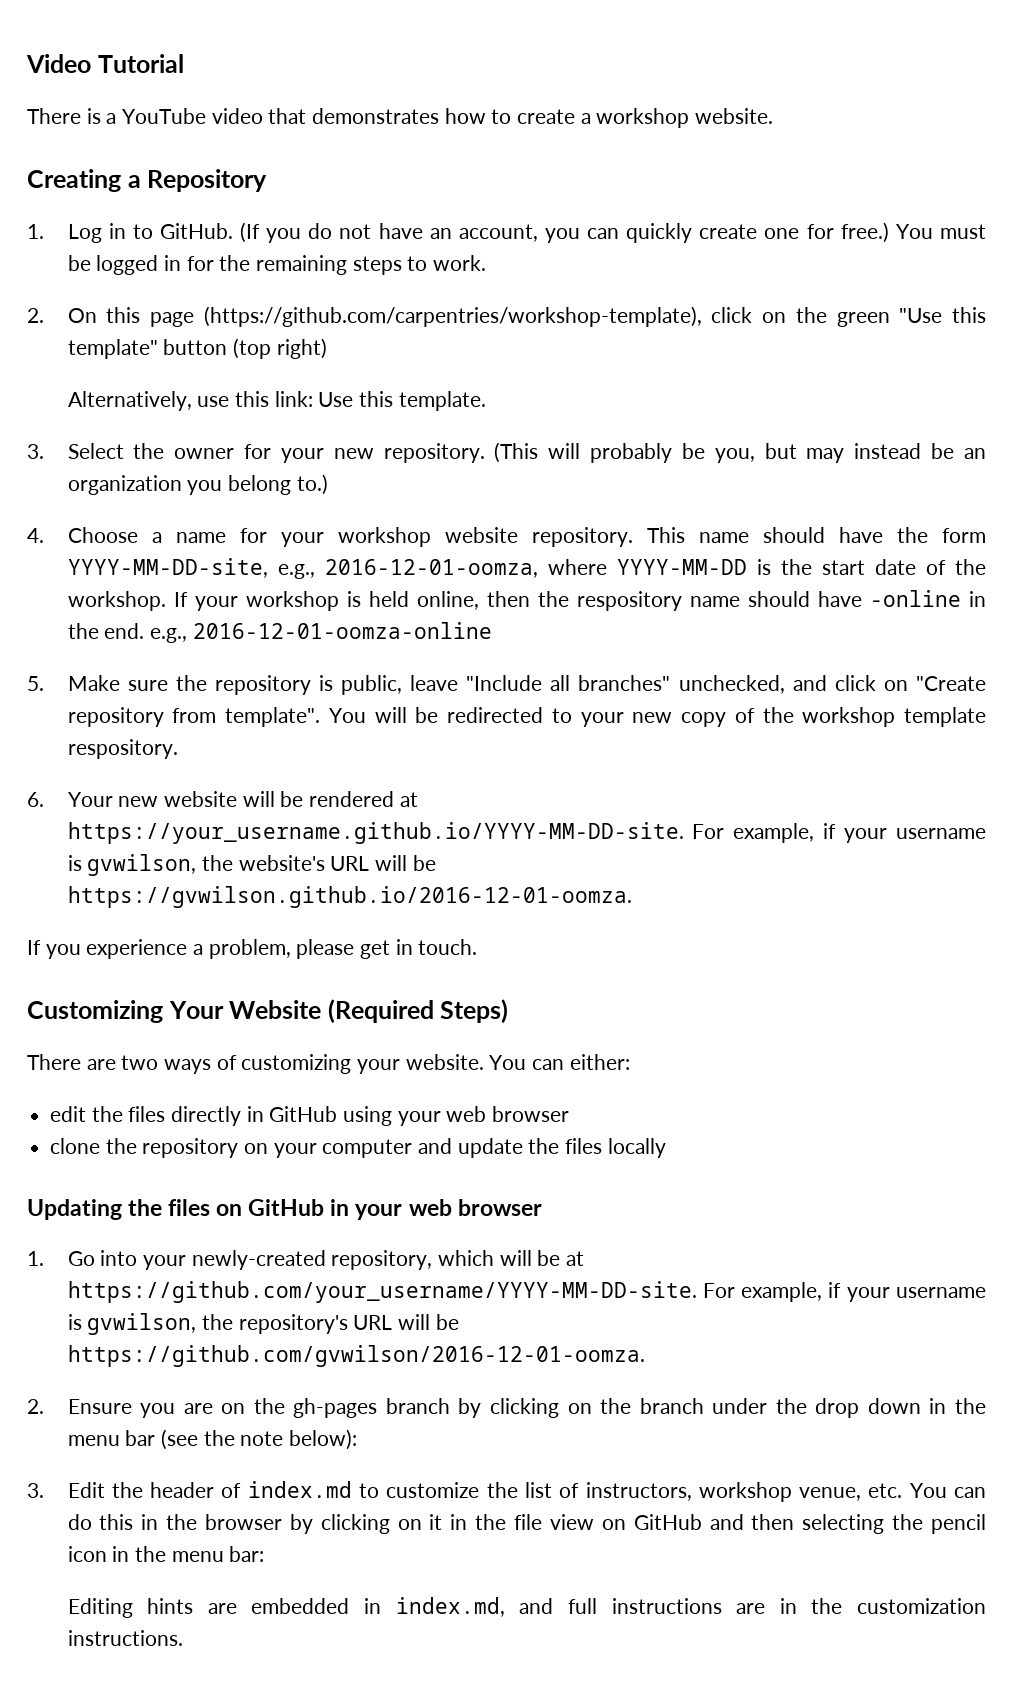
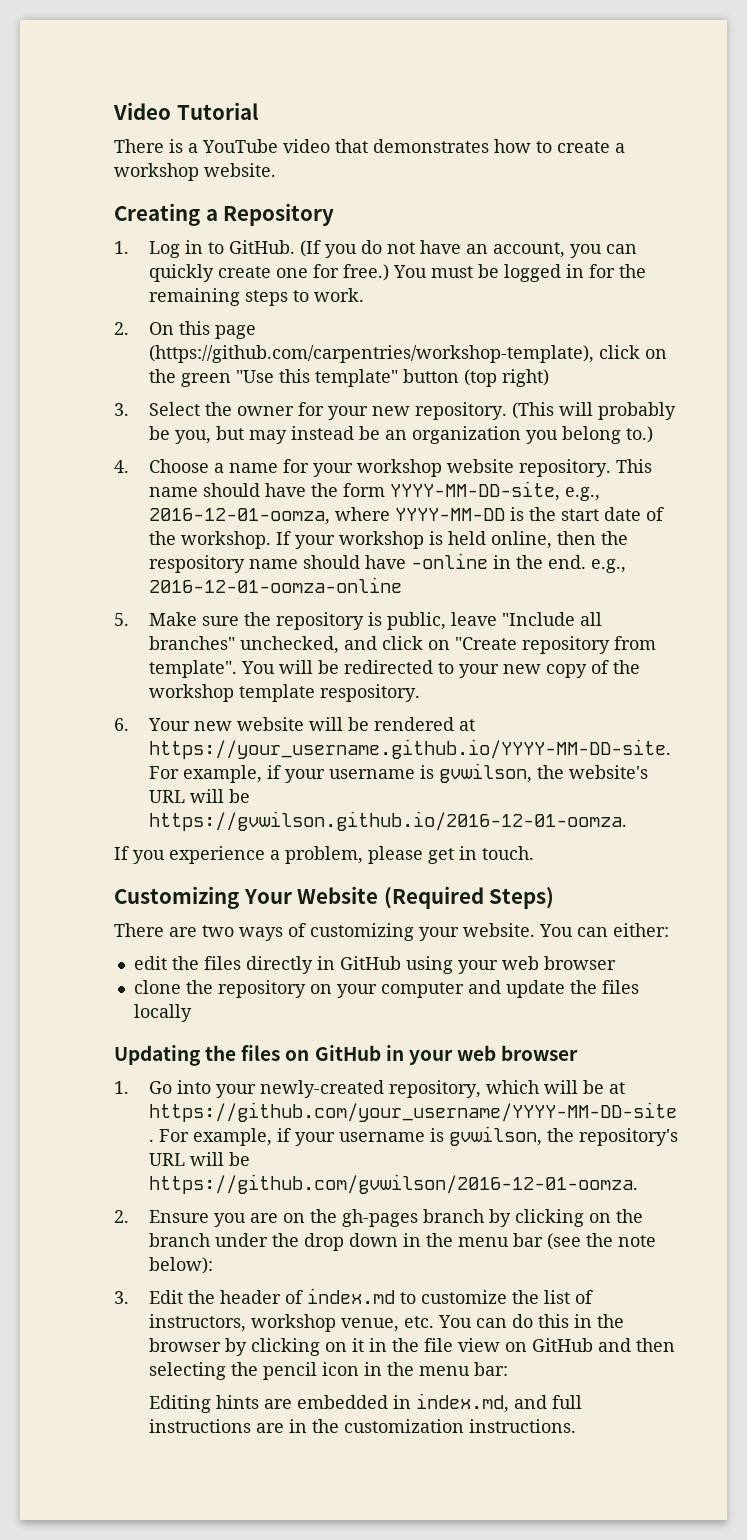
[67,391,486,411] // Alternatively, use this link: Use this template. -> (549, 378) none

